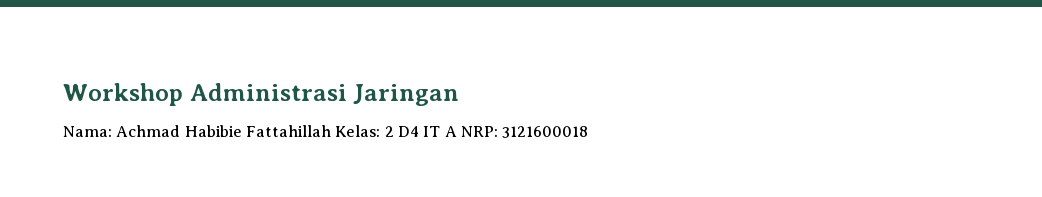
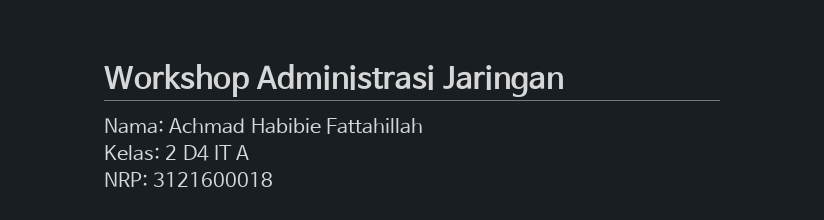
(331, 131) none -> (423, 126) //
(457, 131) none -> (250, 152) //

